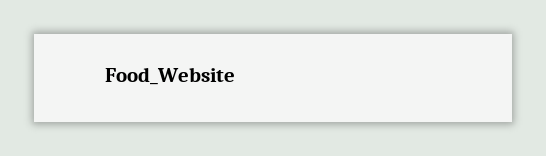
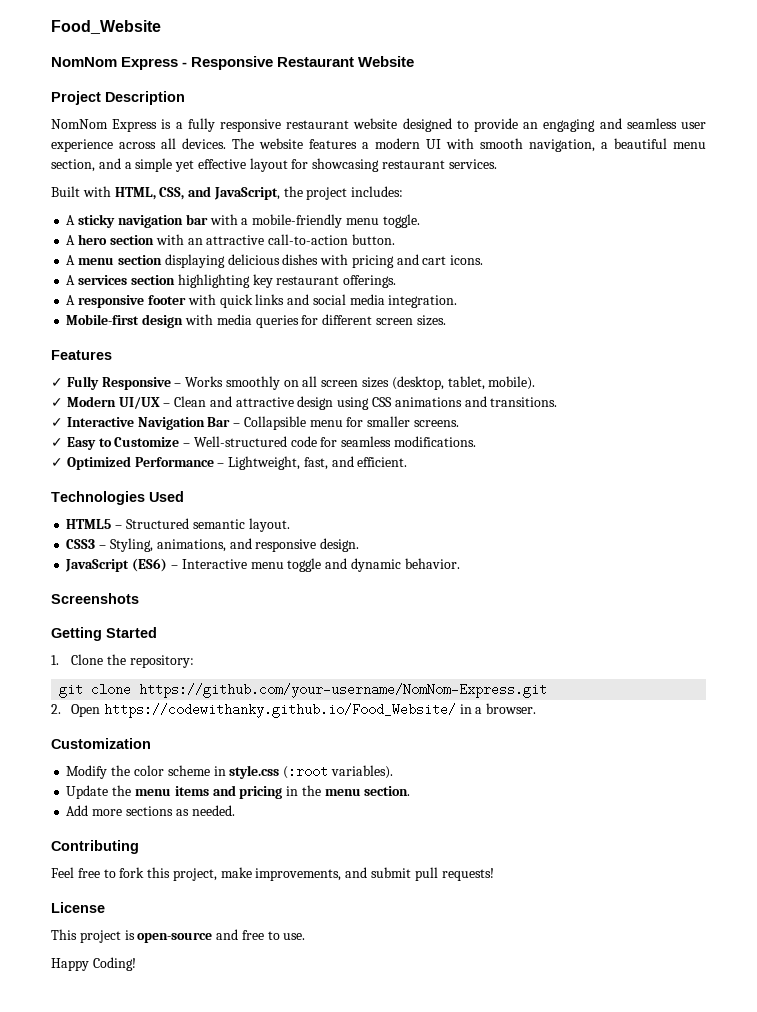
(235, 76) none -> [51,56,415,70] [51,91,185,105] [51,118,706,132] [51,138,706,152] [51,158,497,172] [51,186,404,200] [66,214,420,228] [66,234,395,245] [66,254,484,268] [66,274,397,288] [66,294,458,308] [66,314,446,328] [51,350,112,360] [51,376,536,390] [51,396,558,410] [51,416,460,430] [51,436,477,450] [51,456,408,470] [51,491,184,505] [66,518,290,532] [66,538,360,552] [65,558,460,572] [51,593,139,604] [51,627,157,641] [51,654,194,668] [59,683,548,698] [51,703,537,718] [51,738,151,749] [66,765,393,779] [66,785,411,799] [66,805,235,816] [51,840,139,854] [51,867,494,881] [51,902,105,913] [51,929,306,943] [51,957,136,971] // NomNom Express - Responsive Restaurant Website // Project Description // NomNom Express is a fully responsive restaurant website designed to provide an engaging and seamless user experience across all devices. The website features a modern UI with smooth navigation, a beautiful menu section, and a simple yet effective layout for showcasing restaurant services. // Built with HTML, CSS, and JavaScript, the project includes: // A sticky navigation bar with a mobile-friendly menu toggle. // A hero section with an attractive call-to-action button. // A menu section displaying delicious dishes with pricing and cart icons. // A services section highlighting key restaurant offerings. // A responsive footer with quick links and social media integration. // Mobile-first design with media queries for different screen sizes. // Features // ✓ Fully Responsive – Works smoothly on all screen sizes (desktop, tablet, mobile). // ✓ Modern UI/UX – Clean and attractive design using CSS animations and transitions. // ✓ Interactive Navigation Bar – Collapsible menu for smaller screens. // ✓ Easy to Customize – Well-structured code for seamless modifications. // ✓ Optimized Performance – Lightweight, fast, and efficient. // Technologies Used // HTML5 – Structured semantic layout. // CSS3 – Styling, animations, and responsive design. // JavaScript (ES6) – Interactive menu toggle and dynamic behavior. // Screenshots // Getting Started // 1. Clone the repository: // git clone https://github.com/your-username/NomNom-Express.git // 2. Open https://codewithanky.github.io/Food_Website/ in a browser. // Customization // Modify the color scheme in style.css (:root variables). // Update the menu items and pricing in the menu section. // Add more sections as needed. // Contributing // Feel free to fork this project, make improvements, and submit pull requests! // License // This project is open-source and free to use. // Happy Coding!

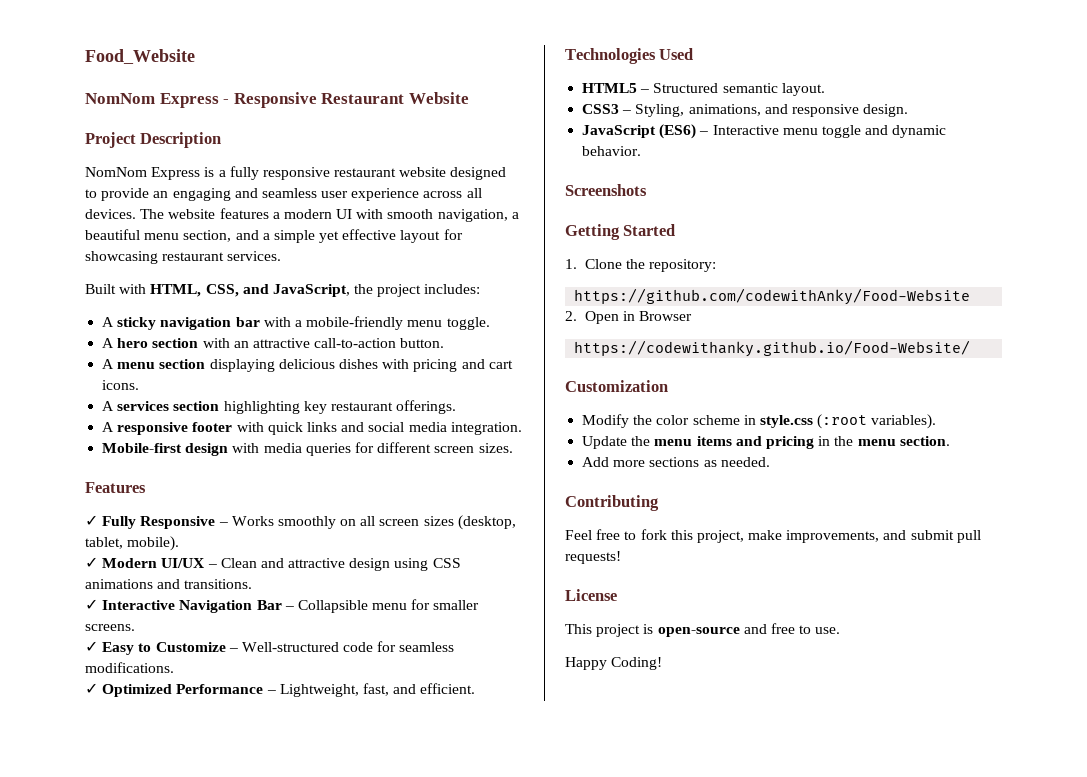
[59,683,548,698] git clone https://github.com/your-username/NomNom-Express.git -> [574,288,971,305] https://github.com/codewithAnky/Food-Website
[103,703,537,718] https://codewithanky.github.io/Food_Website/ in a browser. -> [622,311,693,321] [574,340,971,357] in Browser // https://codewithanky.github.io/Food-Website/

